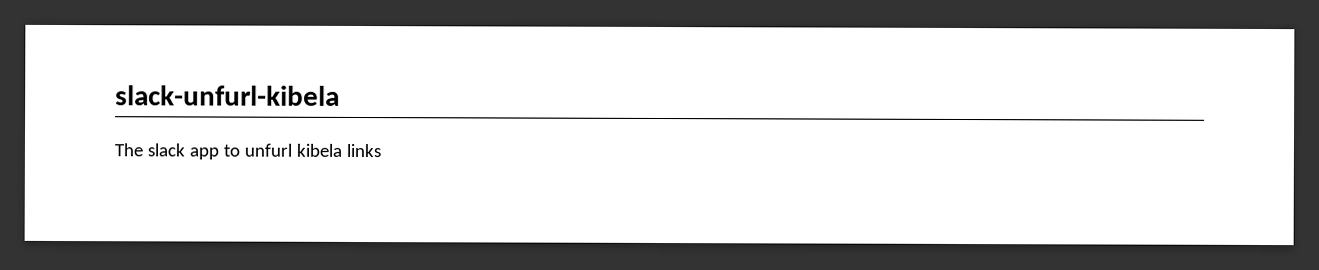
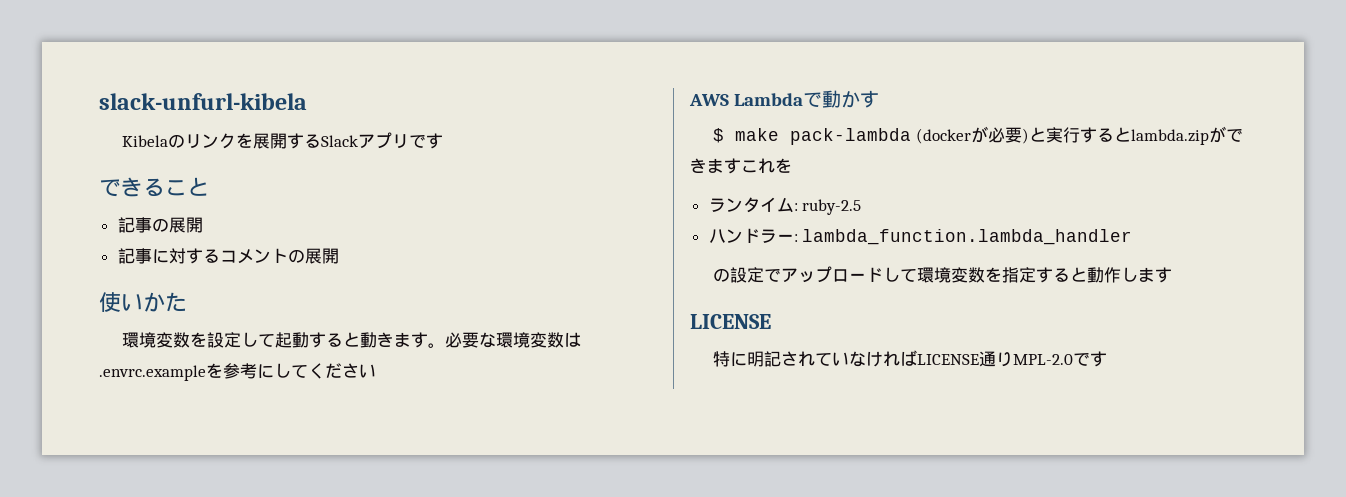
[114,143,381,160] The slack app to unfurl kibela links -> [122,132,444,149] [99,177,209,197] [117,217,203,233] [117,248,339,264] [99,292,187,312] [122,332,582,348] [99,363,376,381] [689,90,880,108] [713,126,1243,145] [690,158,792,174] [708,197,862,215] [708,228,1133,245] [713,266,1173,283] [690,314,771,329] [713,350,1108,367] Kibelaのリンクを展開するSlackアプリです // できること // 記事の展開 // 記事に対するコメントの展開 // 使いかた // 環境変数を設定して起動すると動きます。必要な環境変数は.envrc.exampleを参考にしてください // AWS Lambdaで動かす // $ make pack-lambda (dockerが必要)と実行するとlambda.zipができますこれを // ランタイム: ruby-2.5 // ハンドラー: lambda_function.lambda_handler // の設定でアップロードして環境変数を指定すると動作します // LICENSE // 特に明記されていなければLICENSE通りMPL-2.0です

